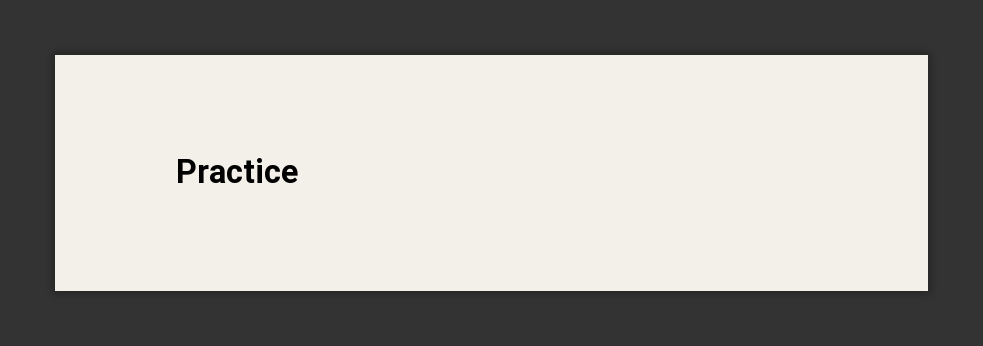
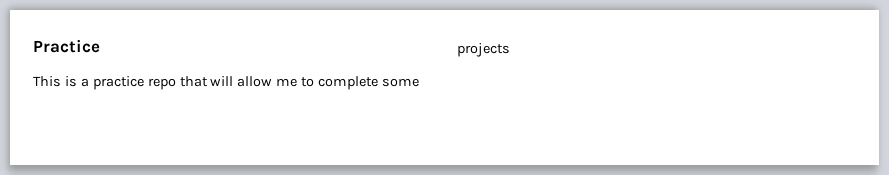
(298, 170) none -> [33,76,420,90] [457,43,510,57] // This is a practice repo that will allow me to complete some projects

